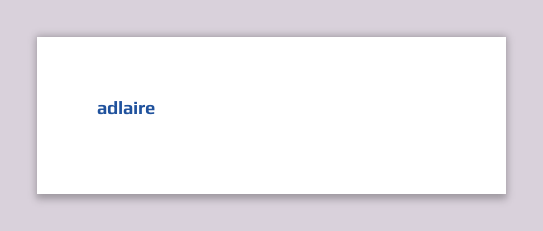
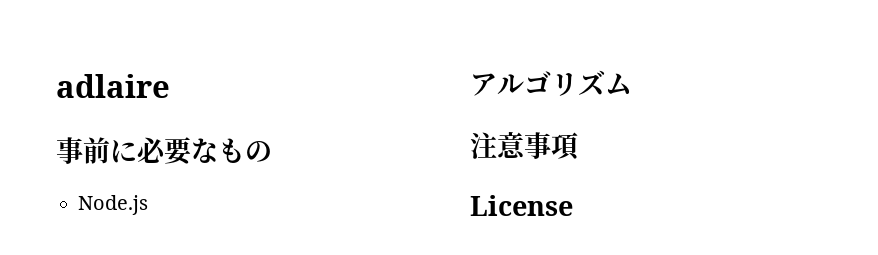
(155, 108) none -> [56,137,272,165] [78,195,148,215] [470,70,632,96] [470,131,579,160] [470,195,573,216] // 事前に必要なもの // Node.js // アルゴリズム // 注意事項 // License

